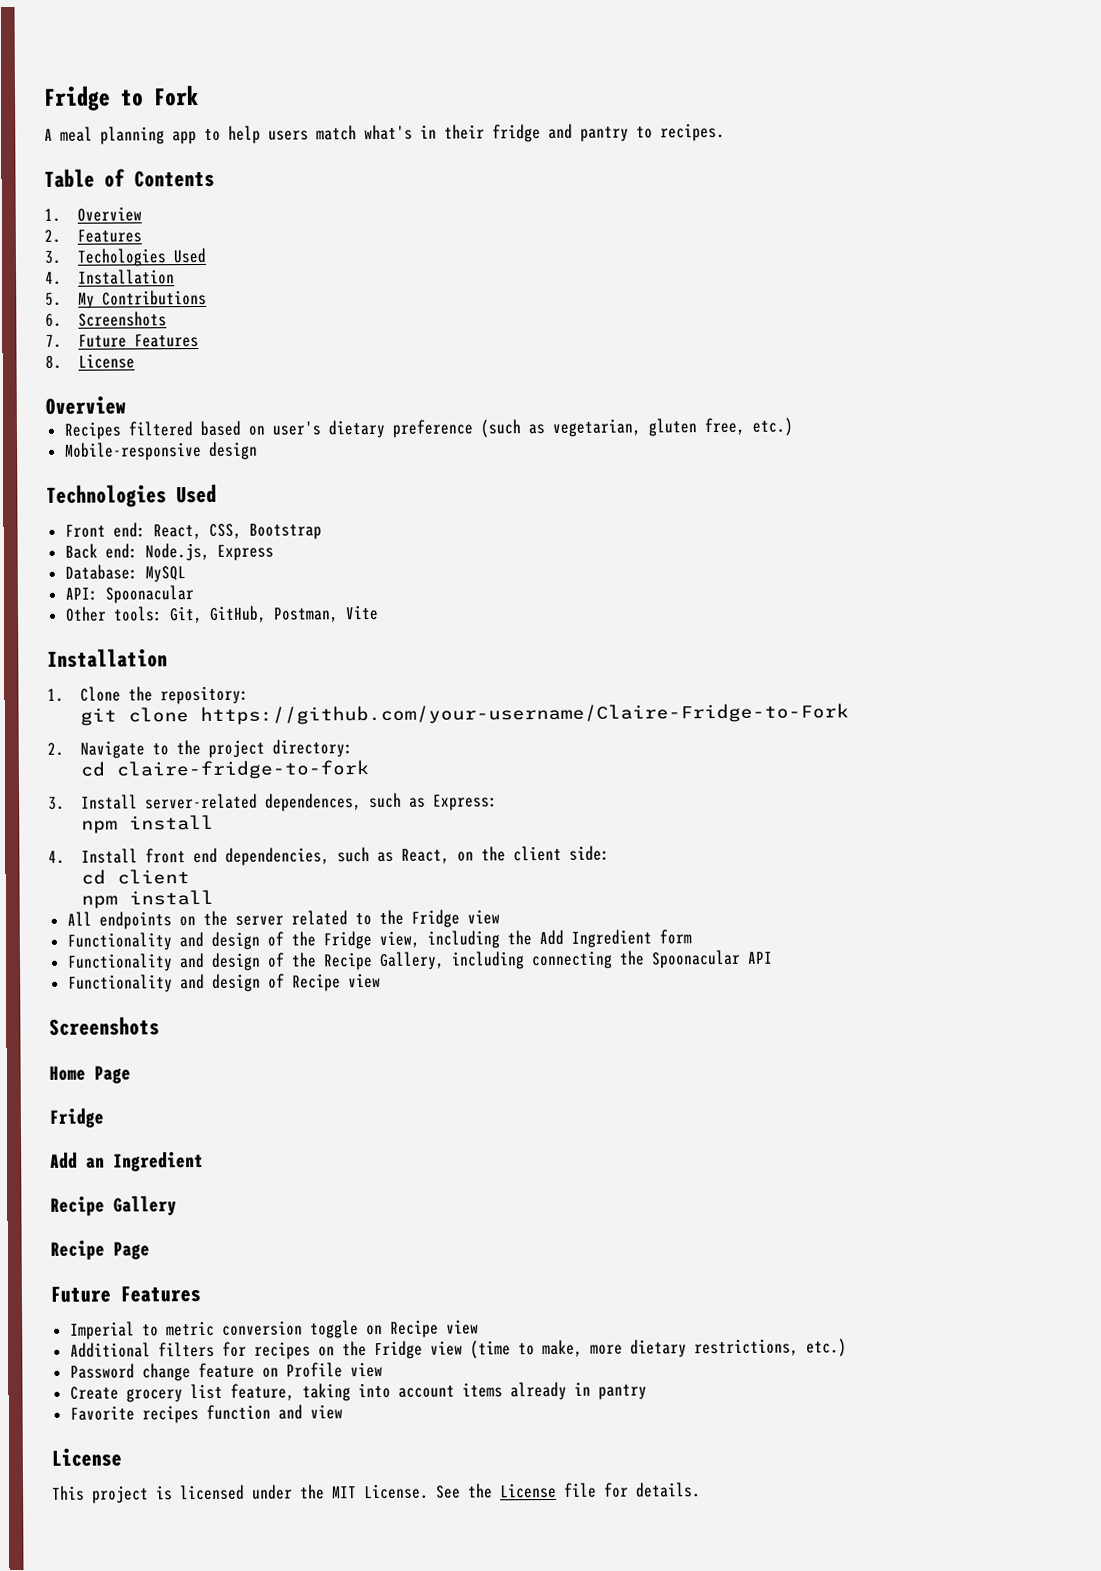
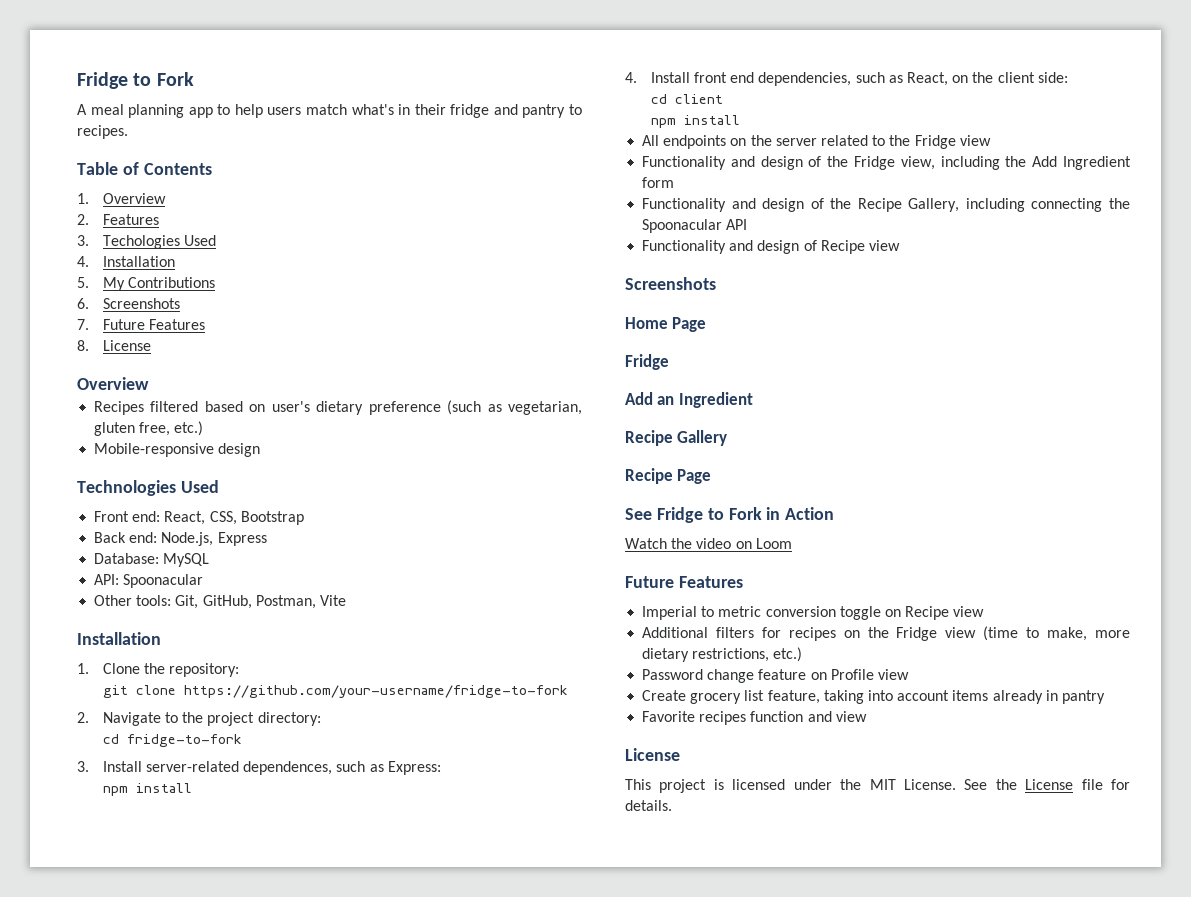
[200,703,850,726] https://github.com/your-username/Claire-Fridge-to-Fork -> [183,685,568,698] https://github.com/your-username/fridge-to-fork
[116,760,370,780] claire-fridge-to-fork -> [126,734,242,747] fridge-to-fork
(150, 1250) none -> [625,507,835,523] [625,538,792,549] // See Fridge to Fork in Action // Watch the video on Loom

